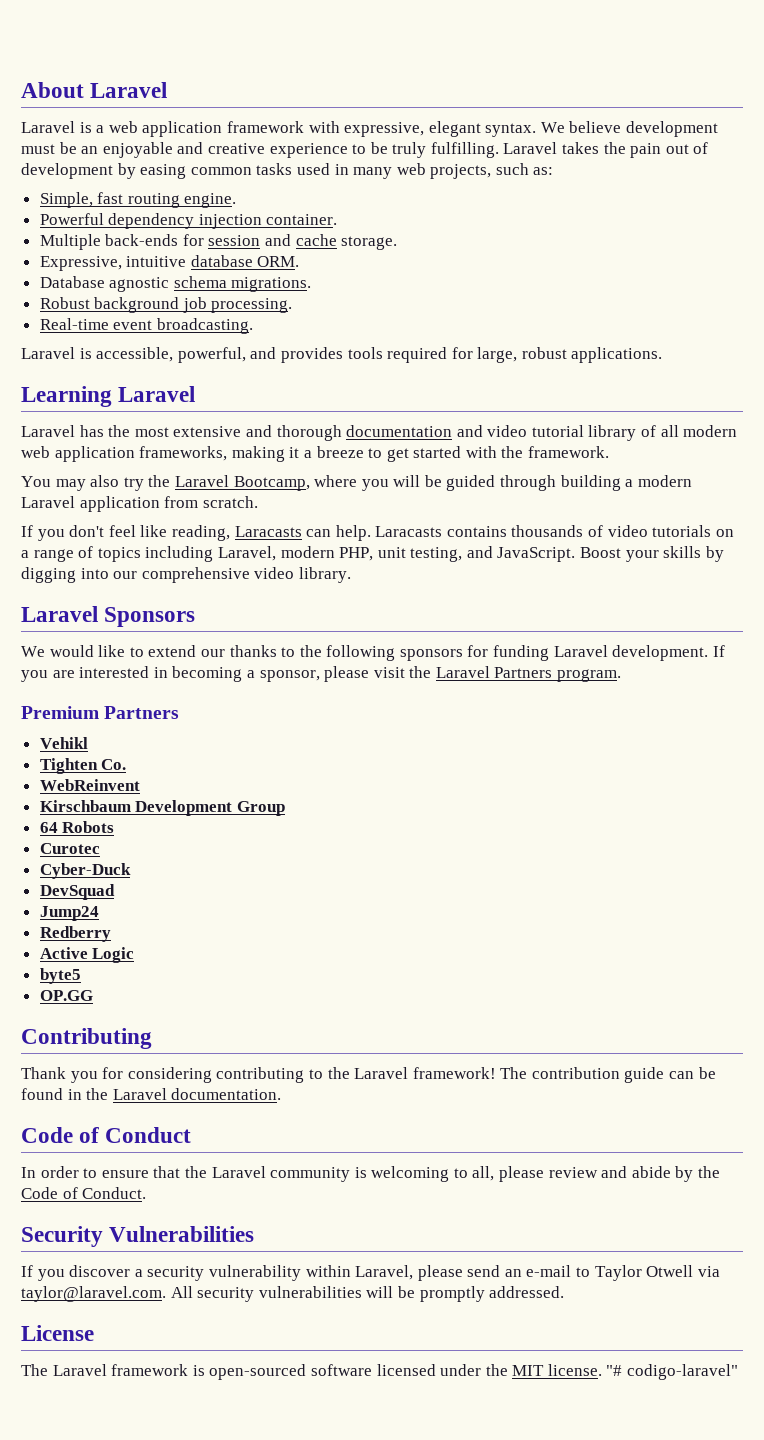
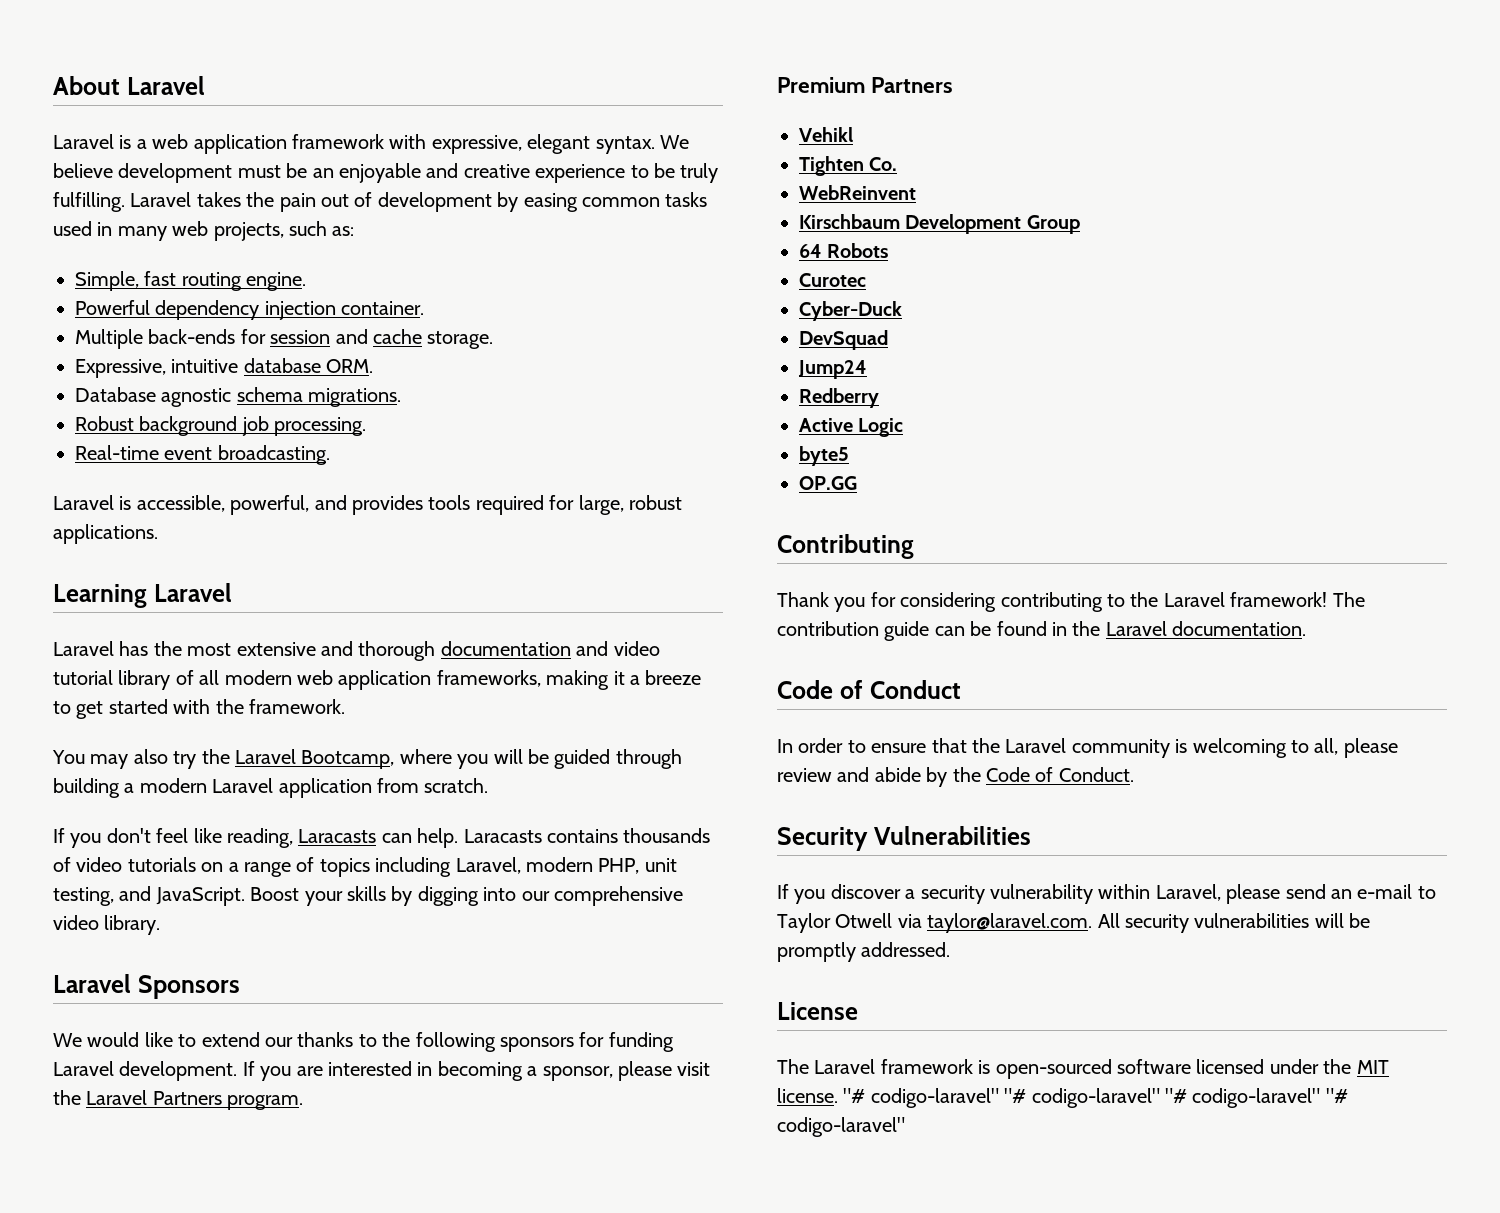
(739, 1372) none -> [1004,1088,1348,1108] [777,1117,905,1137] "# codigo-laravel" "# codigo-laravel" "# codigo-laravel"

